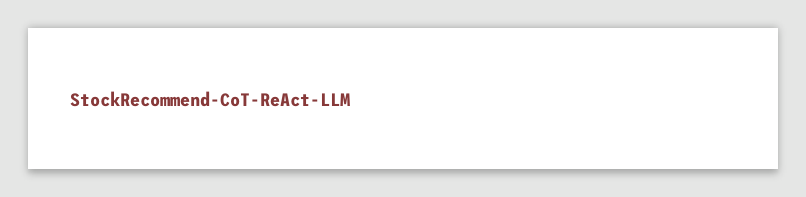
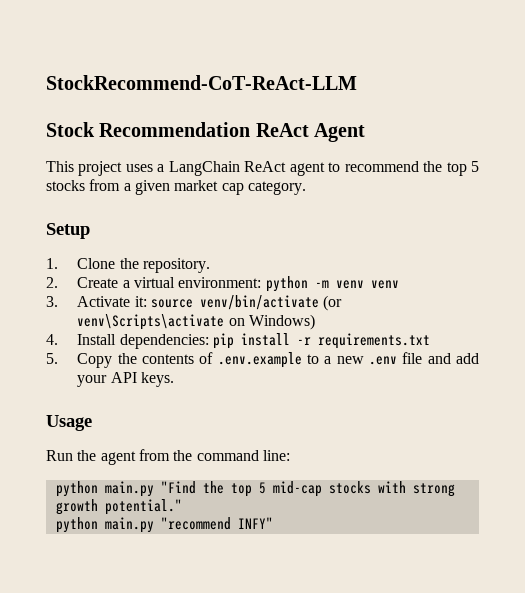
(350, 99) none -> [46,122,366,142] [46,161,479,176] [46,179,306,195] [46,223,90,239] [46,258,211,273] [46,276,399,292] [46,295,343,311] [77,314,316,330] [46,333,431,349] [46,352,479,368] [77,372,175,387] [46,415,92,431] [46,449,290,465] [55,481,455,497] [55,499,182,515] [55,517,273,533] // Stock Recommendation ReAct Agent // This project uses a LangChain ReAct agent to recommend the top 5 stocks from a given market cap category. // Setup // 1. Clone the repository. // 2. Create a virtual environment: python -m venv venv // 3. Activate it: source venv/bin/activate (or venv\Scripts\activate on Windows) // 4. Install dependencies: pip install -r requirements.txt // 5. Copy the contents of .env.example to a new .env file and add your API keys. // Usage // Run the agent from the command line: // python main.py "Find the top 5 mid-cap stocks with strong growth potential." // python main.py "recommend INFY"

